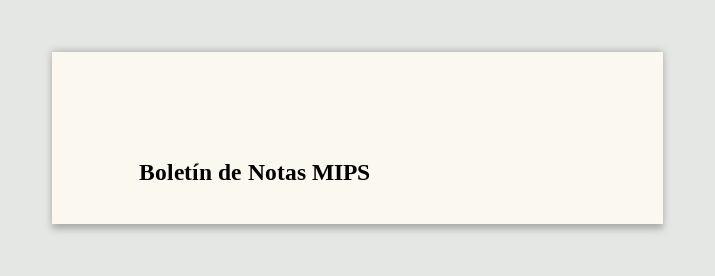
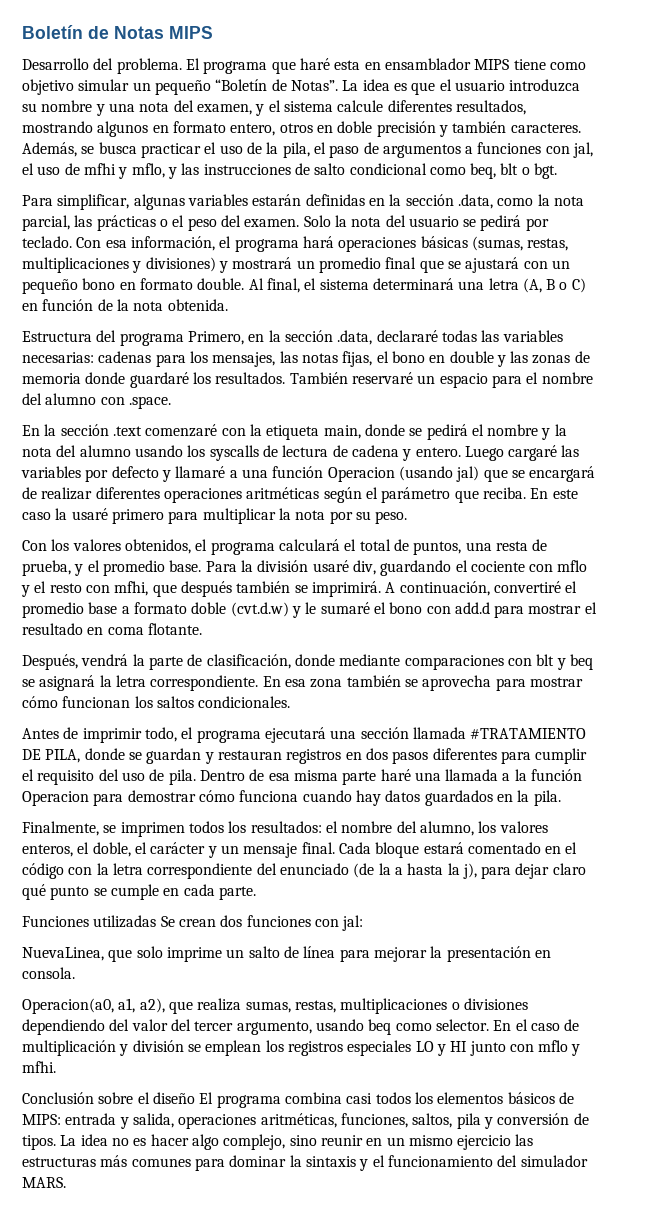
(371, 172) none -> [22,58,586,74] [22,79,581,95] [22,100,526,116] [22,121,581,137] [22,142,594,158] [22,163,558,179] [22,194,584,210] [22,215,549,231] [22,236,569,252] [22,257,570,273] [22,278,586,294] [22,299,228,311] [22,330,563,346] [22,351,590,367] [22,372,593,388] [22,393,171,409] [22,424,567,440] [22,445,580,461] [21,466,596,482] [22,487,578,503] [22,508,408,524] [22,539,548,555] [22,560,588,576] [21,581,578,597] [22,602,597,618] [22,623,202,635] [22,654,593,670] [22,675,583,691] [22,696,291,708] [22,727,587,743] [22,748,588,764] [22,769,583,785] [22,790,561,806] [22,821,548,837] [22,842,578,858] [22,863,586,879] [22,884,256,900] [22,915,364,931] [22,946,551,962] [22,967,75,979] [22,998,528,1014] [22,1019,580,1035] [22,1040,581,1056] [22,1061,56,1073] [22,1092,574,1108] [22,1113,589,1129] [22,1134,534,1150] [22,1155,588,1171] [22,1177,66,1188] // Desarrollo del problema. El programa que haré esta en ensamblador MIPS tiene como objetivo simular un pequeño “Boletín de Notas”. La idea es que el usuario introduzca su nombre y una nota del examen, y el sistema calcule diferentes resultados, mostrando algunos en formato entero, otros en doble precisión y también caracteres. Además, se busca practicar el uso de la pila, el paso de argumentos a funciones con jal, el uso de mfhi y mflo, y las instrucciones de salto condicional como beq, blt o bgt. // Para simplificar, algunas variables estarán definidas en la sección .data, como la nota parcial, las prácticas o el peso del examen. Solo la nota del usuario se pedirá por teclado. Con esa información, el programa hará operaciones básicas (sumas, restas, multiplicaciones y divisiones) y mostrará un promedio final que se ajustará con un pequeño bono en formato double. Al final, el sistema determinará una letra (A, B o C) en función de la nota obtenida. // Estructura del programa Primero, en la sección .data, declararé todas las variables necesarias: cadenas para los mensajes, las notas fijas, el bono en double y las zonas de memoria donde guardaré los resultados. También reservaré un espacio para el nombre del alumno con .space. // En la sección .text comenzaré con la etiqueta main, donde se pedirá el nombre y la nota del alumno usando los syscalls de lectura de cadena y entero. Luego cargaré las variables por defecto y llamaré a una función Operacion (usando jal) que se encargará de realizar diferentes operaciones aritméticas según el parámetro que reciba. En este caso la usaré primero para multiplicar la nota por su peso. // Con los valores obtenidos, el programa calculará el total de puntos, una resta de prueba, y el promedio base. Para la división usaré div, guardando el cociente con mflo y el resto con mfhi, que después también se imprimirá. A continuación, convertiré el promedio base a formato doble (cvt.d.w) y le sumaré el bono con add.d para mostrar el resultado en coma flotante. // Después, vendrá la parte de clasificación, donde mediante comparaciones con blt y beq se asignará la letra correspondiente. En esa zona también se aprovecha para mostrar cómo funcionan los saltos condicionales. // Antes de imprimir todo, el programa ejecutará una sección llamada #TRATAMIENTO DE PILA, donde se guardan y restauran registros en dos pasos diferentes para cumplir el requisito del uso de pila. Dentro de esa misma parte haré una llamada a la función Operacion para demostrar cómo funciona cuando hay datos guardados en la pila. // Finalmente, se imprimen todos los resultados: el nombre del alumno, los valores enteros, el doble, el carácter y un mensaje final. Cada bloque estará comentado en el código con la letra correspondiente del enunciado (de la a hasta la j), para dejar claro qué punto se cumple en cada parte. // Funciones utilizadas Se crean dos funciones con jal: // NuevaLinea, que solo imprime un salto de línea para mejorar la presentación en consola. // Operacion(a0, a1, a2), que realiza sumas, restas, multiplicaciones o divisiones dependiendo del valor del tercer argumento, usando beq como selector. En el caso de multiplicación y división se emplean los registros especiales LO y HI junto con mflo y mfhi. // Conclusión sobre el diseño El programa combina casi todos los elementos básicos de MIPS: entrada y salida, operaciones aritméticas, funciones, saltos, pila y conversión de tipos. La idea no es hacer algo complejo, sino reunir en un mismo ejercicio las estructuras más comunes para dominar la sintaxis y el funcionamiento del simulador MARS.

